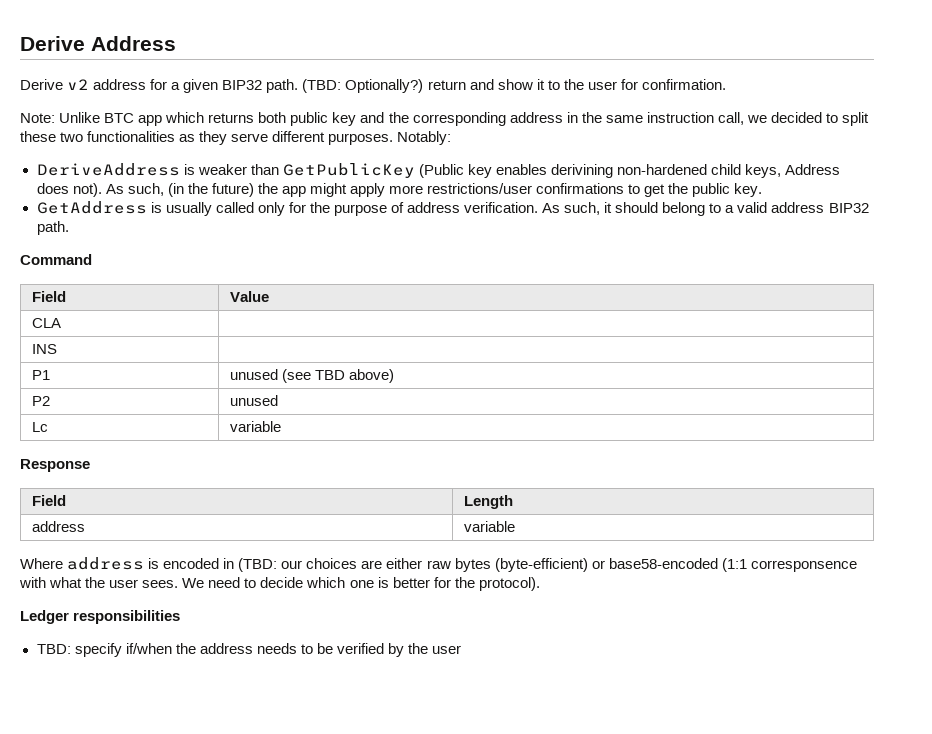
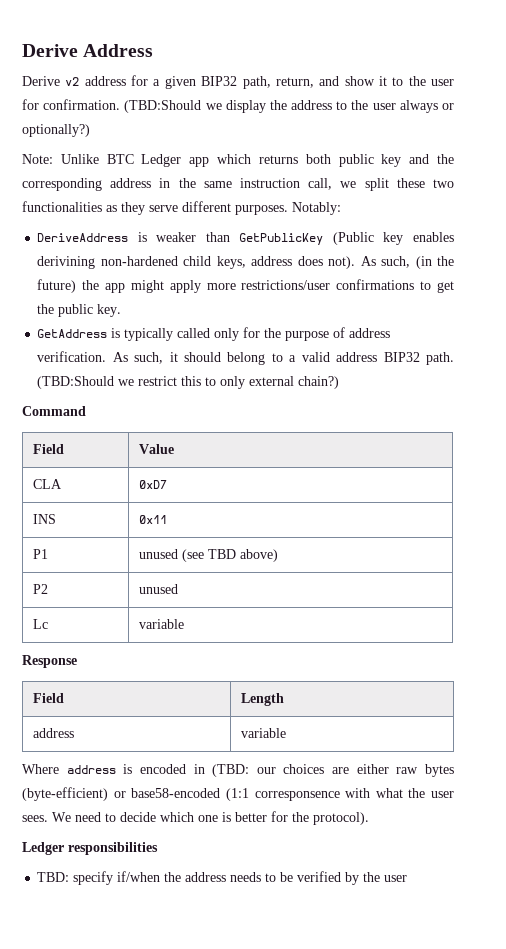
[266,79,466,93] path. (TBD: Optionally?) return -> [242,76,314,89] path, return,
(726, 84) none -> [124,100,455,113] [22,124,90,137] (TBD:Should we display the address to the user always or optionally?)
(135, 118) none -> [141,154,182,167] Ledger
[770,112,838,123] decided to -> (357, 184) none
[785,164,841,175] Address -> [251,256,293,266] address
[165,202,212,216] usually -> [124,328,174,341] typically
(69, 228) none -> [37,376,340,389] (TBD:Should we restrict this to only external chain?)
(61, 323) none -> [138,480,167,489] 0xD7
(57, 349) none -> [138,515,167,524] 0x11

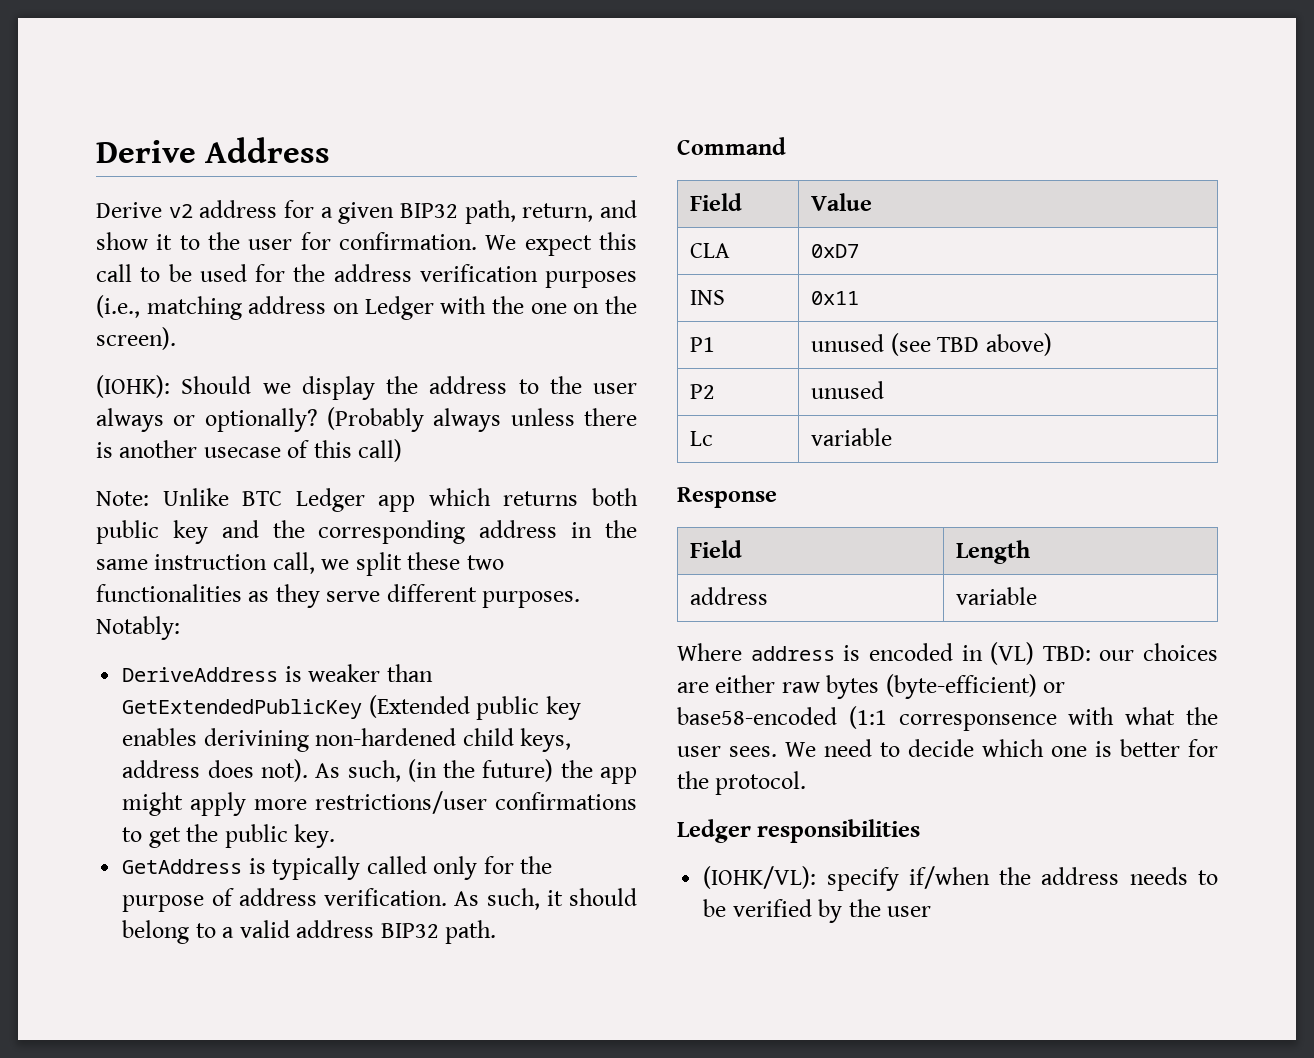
[124,100,202,113] (TBD:Should -> [485,232,637,256] [96,264,637,288] [96,295,638,320] [96,327,176,350] [96,375,252,398] We expect this call to be used for the address verification purposes (i.e., matching address on Ledger with the one on the screen). // (IOHK): Should
[22,124,90,137] optionally?) -> [204,407,637,432] [96,439,403,462] optionally? (Probably always unless there is another usecase of this call)
[239,232,374,245] GetPublicKey (Public -> [122,695,540,720] GetExtendedPublicKey (Extended public
[37,376,340,389] (TBD:Should we restrict this to only external chain?) -> (497, 932) none
[212,764,250,777] (TBD: -> [990,642,1091,665] (VL) TBD:
[313,812,369,825] protocol). -> [715,771,807,795] protocol.
[37,872,70,882] TBD: -> [703,866,817,889] (IOHK/VL):

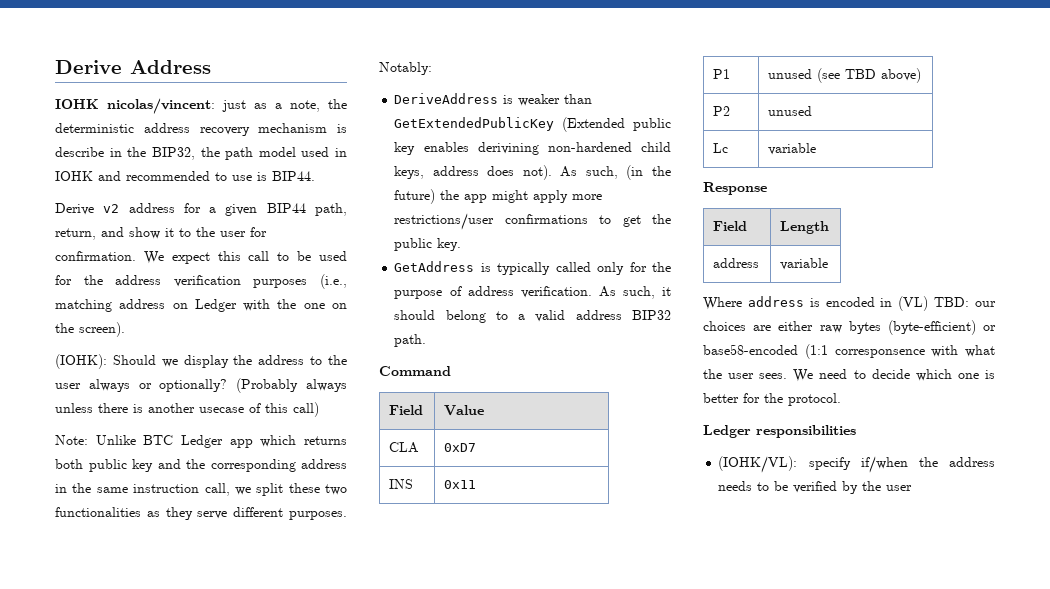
(331, 150) none -> [55,98,347,114] [55,123,347,136] [55,147,347,160] [55,171,315,181] // IOHK nicolas/vincent: just as a note, the deterministic address recovery mechanism is describe in the BIP32, the path model used in IOHK and recommended to use is BIP44.
[399,203,458,218] BIP32 -> [266,203,306,213] BIP44

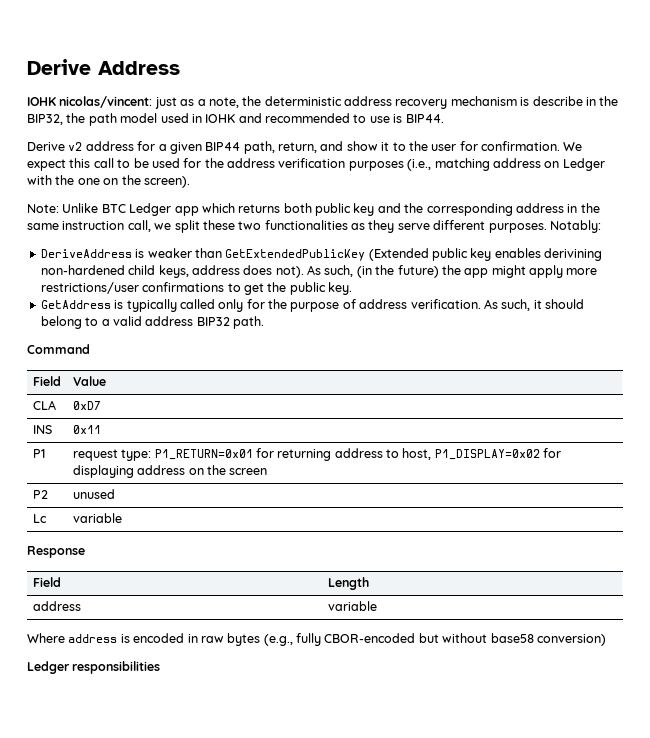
[55,354,347,369] [55,378,347,393] [55,402,319,417] // (IOHK): Should we display the address to the user always or optionally? (Probably always unless there is another usecase of this call) -> (190, 182) none
[768,68,922,83] unused (see TBD above) -> [72,448,562,461] [72,465,268,478] request type: P1_RETURN=0x01 for returning address to host, P1_DISPLAY=0x02 for displaying address on the screen
[898,296,996,311] [703,320,996,335] [703,344,995,359] [703,369,995,382] [703,393,841,406] [703,425,856,438] [718,456,995,473] [718,481,913,494] (VL) TBD: our choices are either raw bytes (byte-efficient) or base58-encoded (1:1 corresponsence with what the user sees. We need to decide which one is better for the protocol. // Ledger responsibilities // (IOHK/VL): specify if/when the address needs to be verified by the user -> [200,633,606,646] [27,661,161,674] raw bytes (e.g., fully CBOR-encoded but without base58 conversion) // Ledger responsibilities

